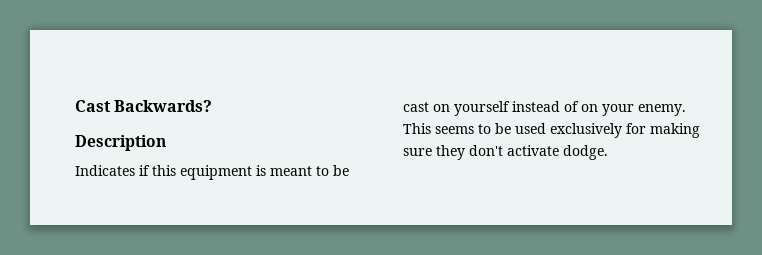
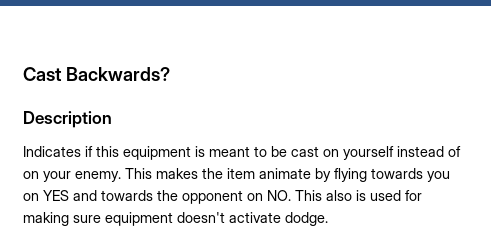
[435,123,622,138] seems to be used exclusively -> [156,168,450,182] [23,190,401,204] makes the item animate by flying towards you on YES and towards the opponent on NO. This also is used
[436,145,503,160] they don't -> [105,212,225,226] equipment doesn't

